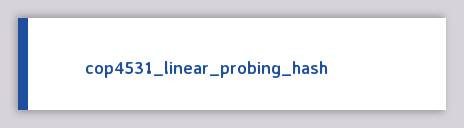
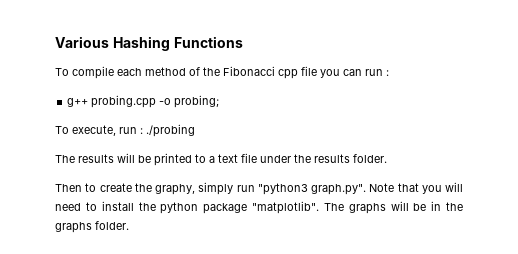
[85,61,328,78] cop4531_linear_probing_hash -> [55,36,243,51] [55,66,389,79] [67,95,220,108] [55,124,195,137] [55,153,387,166] [55,182,463,195] [55,201,463,214] [55,221,129,233] Various Hashing Functions // To compile each method of the Fibonacci cpp file you can run : // g++ probing.cpp -o probing; // To execute, run : ./probing // The results will be printed to a text file under the results folder. // Then to create the graphy, simply run "python3 graph.py". Note that you will need to install the python package "matplotlib". The graphs will be in the graphs folder.

